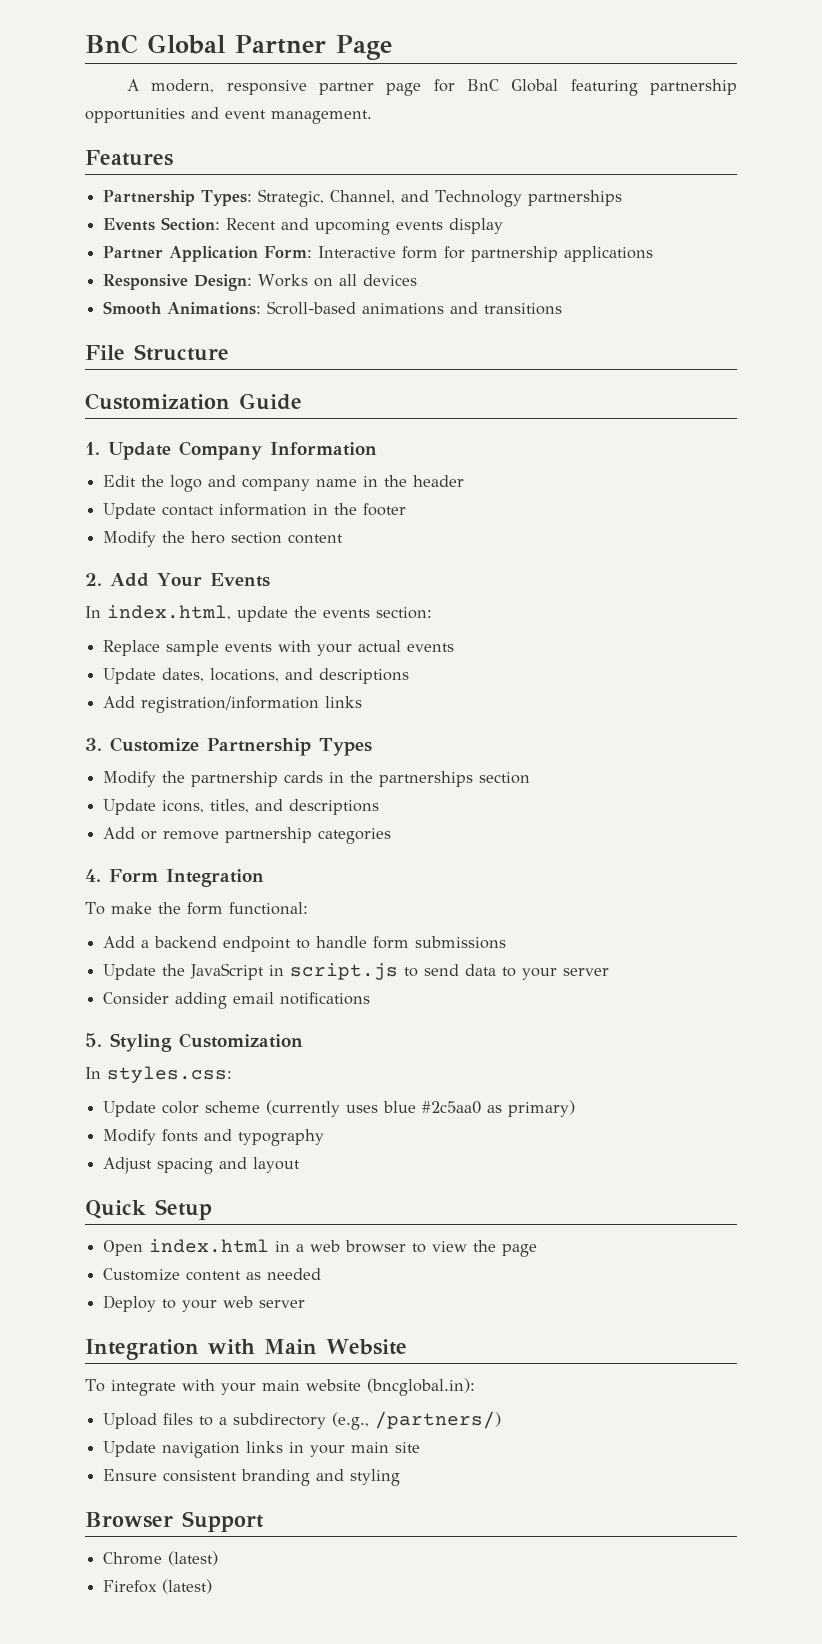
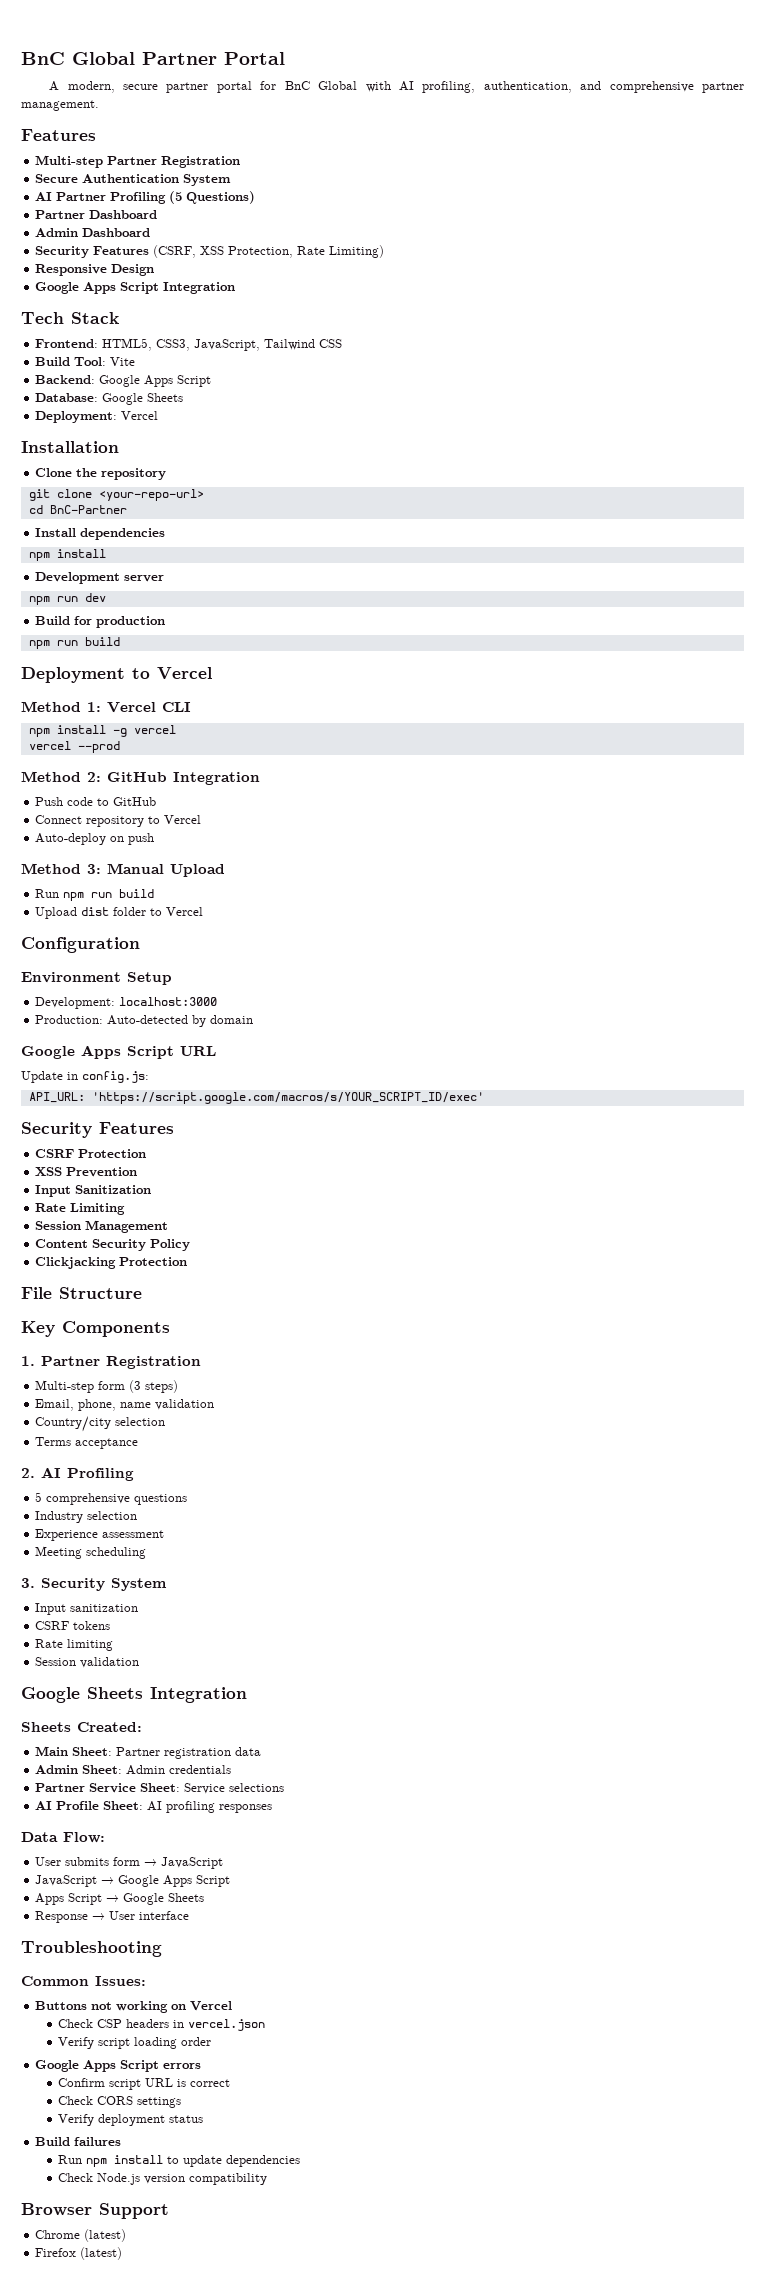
[335,35,392,60] Page -> [224,52,285,65] Portal
[226,79,738,96] [85,107,372,124] [85,150,173,166] [103,189,623,207] [103,217,504,235] [103,246,654,262] [103,274,418,291] [103,301,563,315] responsive partner page for BnC Global featuring partnership opportunities and event management. // Features // Partnership Types: Strategic, Channel, and Technology partnerships // Events Section: Recent and upcoming events display // Partner Application Form: Interactive form for partnership applications // Responsive Design: Works on all devices // Smooth Animations: Scroll-based animations and transitions -> [122,81,744,93] [21,100,99,111] [21,129,96,141] [35,155,241,168] [35,174,232,186] [35,191,256,204] [35,210,158,219] [35,228,151,237] [35,245,385,258] [35,264,155,276] [35,282,236,294] [21,312,119,324] [35,338,343,351] [35,357,136,366] [35,375,212,387] [35,393,184,405] [35,411,159,423] [21,441,119,453] [35,468,167,480] [28,489,204,501] [28,505,127,514] [35,528,166,540] [28,549,106,561] [35,572,165,584] [28,593,106,605] [35,616,166,628] [28,637,120,649] [21,667,212,683] [21,701,191,713] [28,725,176,737] [28,741,120,753] [21,771,260,785] [35,797,157,806] [35,815,202,827] [35,833,155,845] [21,863,225,877] [35,889,155,901] [35,907,204,919] [21,937,140,953] [21,972,172,985] [35,997,218,1009] [35,1015,254,1027] [21,1045,216,1059] [21,1071,149,1083] [28,1092,484,1104] [21,1122,174,1138] [35,1149,147,1158] [35,1167,138,1177] [35,1185,152,1197] [35,1203,126,1215] [35,1220,169,1233] [35,1239,191,1251] [35,1257,188,1269] secure partner portal for BnC Global with AI profiling, authentication, and comprehensive partner management. // Features // Multi-step Partner Registration // Secure Authentication System // AI Partner Profiling (5 Questions) // Partner Dashboard // Admin Dashboard // Security Features (CSRF, XSS Protection, Rate Limiting) // Responsive Design // Google Apps Script Integration // Tech Stack // Frontend: HTML5, CSS3, JavaScript, Tailwind CSS // Build Tool: Vite // Backend: Google Apps Script // Database: Google Sheets // Deployment: Vercel // Installation // Clone the repository // git clone <your-repo-url> // cd BnC-Partner // Install dependencies // npm install // Development server // npm run dev // Build for production // npm run build // Deployment to Vercel // Method 1: Vercel CLI // npm install -g vercel // vercel --prod // Method 2: GitHub Integration // Push code to GitHub // Connect repository to Vercel // Auto-deploy on push // Method 3: Manual Upload // Run npm run build // Upload dist folder to Vercel // Configuration // Environment Setup // Development: localhost:3000 // Production: Auto-detected by domain // Google Apps Script URL // Update in config.js: // API_URL: 'https://script.google.com/macros/s/YOUR_SCRIPT_ID/exec' // Security Features // CSRF Protection // XSS Prevention // Input Sanitization // Rate Limiting // Session Management // Content Security Policy // Clickjacking Protection
[85,393,302,410] Customization Guide -> [21,1321,170,1337] Key Components
[108,441,377,460] [103,475,465,492] [103,503,407,519] [103,531,344,547] [85,573,270,587] [85,605,432,622] [103,640,455,656] [103,668,410,684] [103,696,363,713] [85,737,372,756] [103,771,531,787] [103,799,380,815] [103,827,392,844] [85,869,264,887] [85,902,308,915] [103,936,507,952] [103,963,610,980] [103,992,371,1009] [85,1033,303,1052] [85,1066,232,1083] [103,1100,576,1117] [103,1129,325,1146] [103,1157,301,1174] [85,1199,212,1220] [103,1239,538,1257] [103,1268,322,1281] [103,1295,306,1312] [85,1339,407,1360] [85,1378,475,1396] [103,1411,502,1430] [103,1441,421,1458] [103,1469,401,1486] Update Company Information // Edit the logo and company name in the header // Update contact information in the footer // Modify the hero section content // 2. Add Your Events // In index.html, update the events section: // Replace sample events with your actual events // Update dates, locations, and descriptions // Add registration/information links // 3. Customize Partnership Types // Modify the partnership cards in the partnerships section // Update icons, titles, and descriptions // Add or remove partnership categories // 4. Form Integration // To make the form functional: // Add a backend endpoint to handle form submissions // Update the JavaScript in script.js to send data to your server // Consider adding email notifications // 5. Styling Customization // In styles.css: // Update color scheme (currently uses blue #2c5aa0 as primary) // Modify fonts and typography // Adjust spacing and layout // Quick Setup // Open index.html in a web browser to view the page // Customize content as needed // Deploy to your web server // Integration with Main Website // To integrate with your main website (bncglobal.in): // Upload files to a subdirectory (e.g., /partners/) // Update navigation links in your main site // Ensure consistent branding and styling -> [41,1356,201,1369] [35,1380,179,1393] [35,1399,215,1411] [35,1416,166,1432] [35,1437,139,1449] [21,1467,134,1481] [35,1492,188,1505] [35,1511,138,1523] [35,1529,165,1541] [35,1546,147,1559] [21,1578,167,1591] [35,1603,139,1615] [35,1621,111,1630] [35,1639,114,1651] [35,1657,140,1668] [21,1687,247,1703] [21,1722,142,1732] [35,1746,262,1759] [35,1765,232,1775] [35,1783,285,1794] [35,1801,273,1813] [21,1832,105,1843] [35,1857,224,1869] [35,1875,231,1887] [35,1893,205,1905] [35,1911,190,1923] [21,1941,162,1957] [21,1976,146,1986] [35,2001,233,2013] [58,2019,266,2031] [58,2037,212,2049] [35,2060,202,2072] [58,2078,231,2090] [58,2096,182,2108] [58,2114,204,2126] [35,2137,122,2146] [58,2155,301,2167] [58,2173,268,2185] Partner Registration // Multi-step form (3 steps) // Email, phone, name validation // Country/city selection // Terms acceptance // 2. AI Profiling // 5 comprehensive questions // Industry selection // Experience assessment // Meeting scheduling // 3. Security System // Input sanitization // CSRF tokens // Rate limiting // Session validation // Google Sheets Integration // Sheets Created: // Main Sheet: Partner registration data // Admin Sheet: Admin credentials // Partner Service Sheet: Service selections // AI Profile Sheet: AI profiling responses // Data Flow: // User submits form → JavaScript // JavaScript → Google Apps Script // Apps Script → Google Sheets // Response → User interface // Troubleshooting // Common Issues: // Buttons not working on Vercel // Check CSP headers in vercel.json // Verify script loading order // Google Apps Script errors // Confirm script URL is correct // Check CORS settings // Verify deployment status // Build failures // Run npm install to update dependencies // Check Node.js version compatibility

